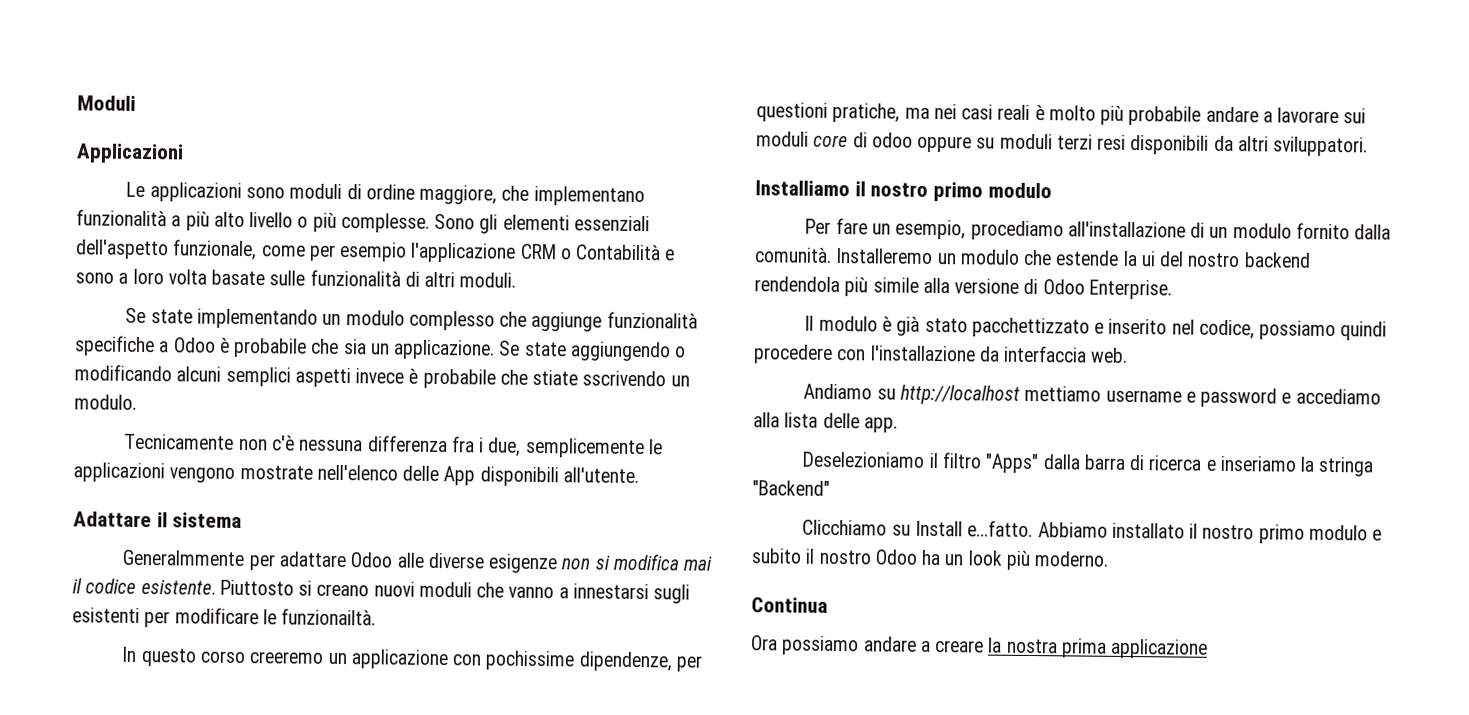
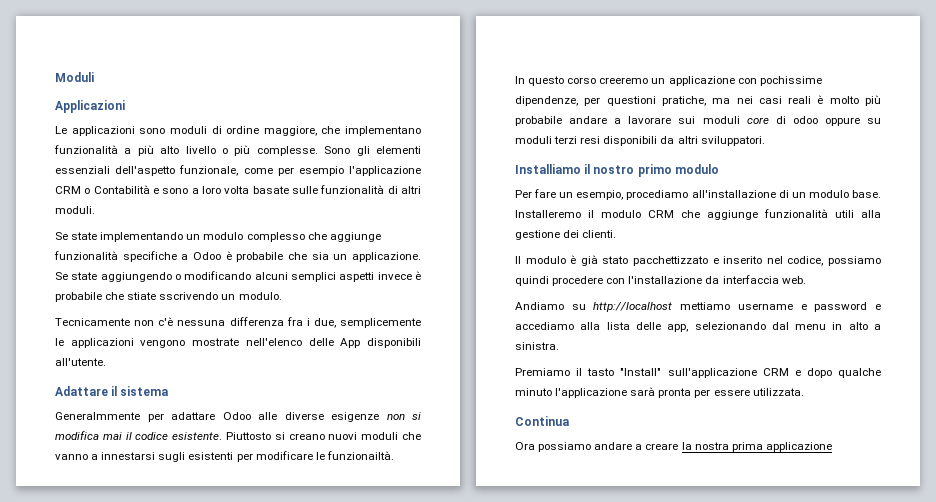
[1295,222,1392,240] [754,247,1311,268] [754,276,1172,300] fornito dalla comunità. Installeremo un modulo che estende la ui del nostro backend rendendola più simile alla versione di Odoo Enterprise. -> [851,190,881,198] [515,209,881,220] [515,230,617,240] base. Installeremo il modulo CRM che aggiunge funzionalità utili alla gestione dei clienti.
[863,417,898,433] [802,451,1375,477] [752,480,830,496] [802,519,1383,544] [751,548,1110,571] app. // Deselezioniamo il filtro "Apps" dalla barra di ricerca e inseriamo la stringa "Backend" // Clicchiamo su Install e...fatto. Abbiamo installato il nostro primo modulo e subito il nostro Odoo ha un look più moderno. -> [667,322,881,332] [515,342,559,350] [515,368,881,378] [515,387,804,398] app, selezionando dal menu in alto a sinistra. // Premiamo il tasto "Install" sull'applicazione CRM e dopo qualche minuto l'applicazione sarà pronta per essere utilizzata.

